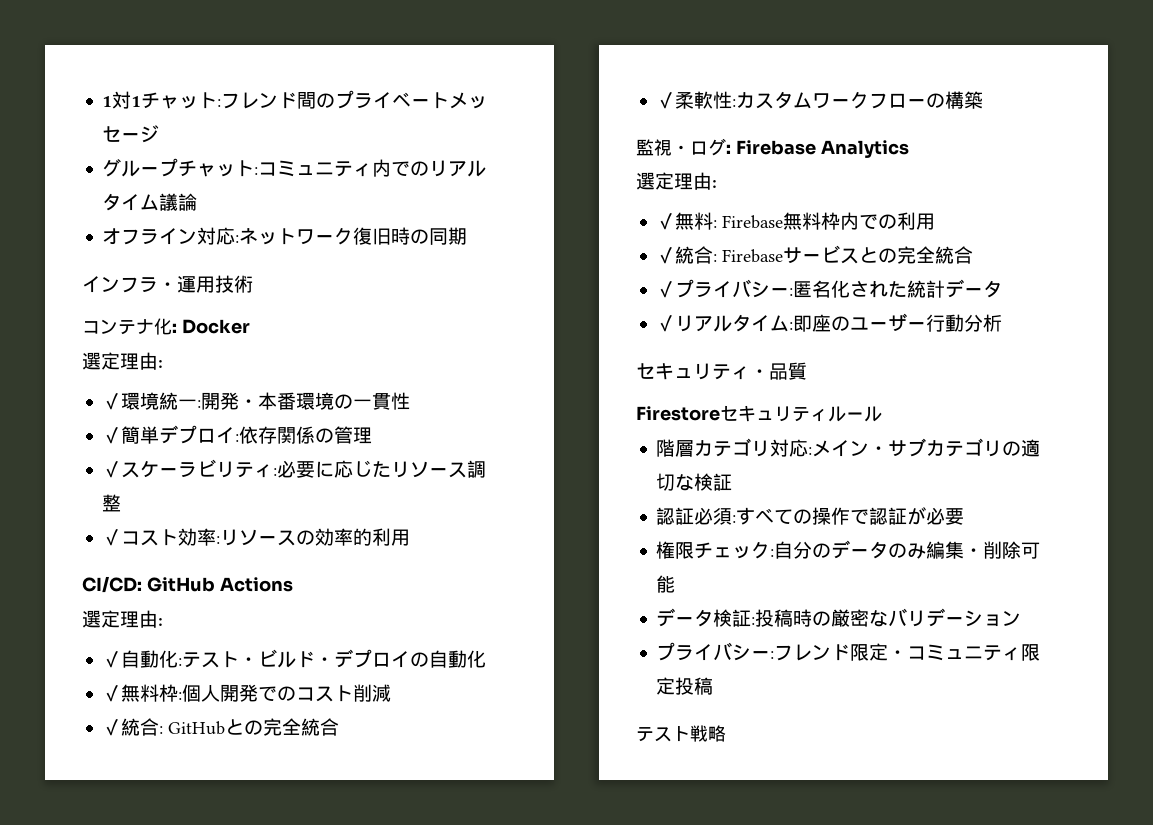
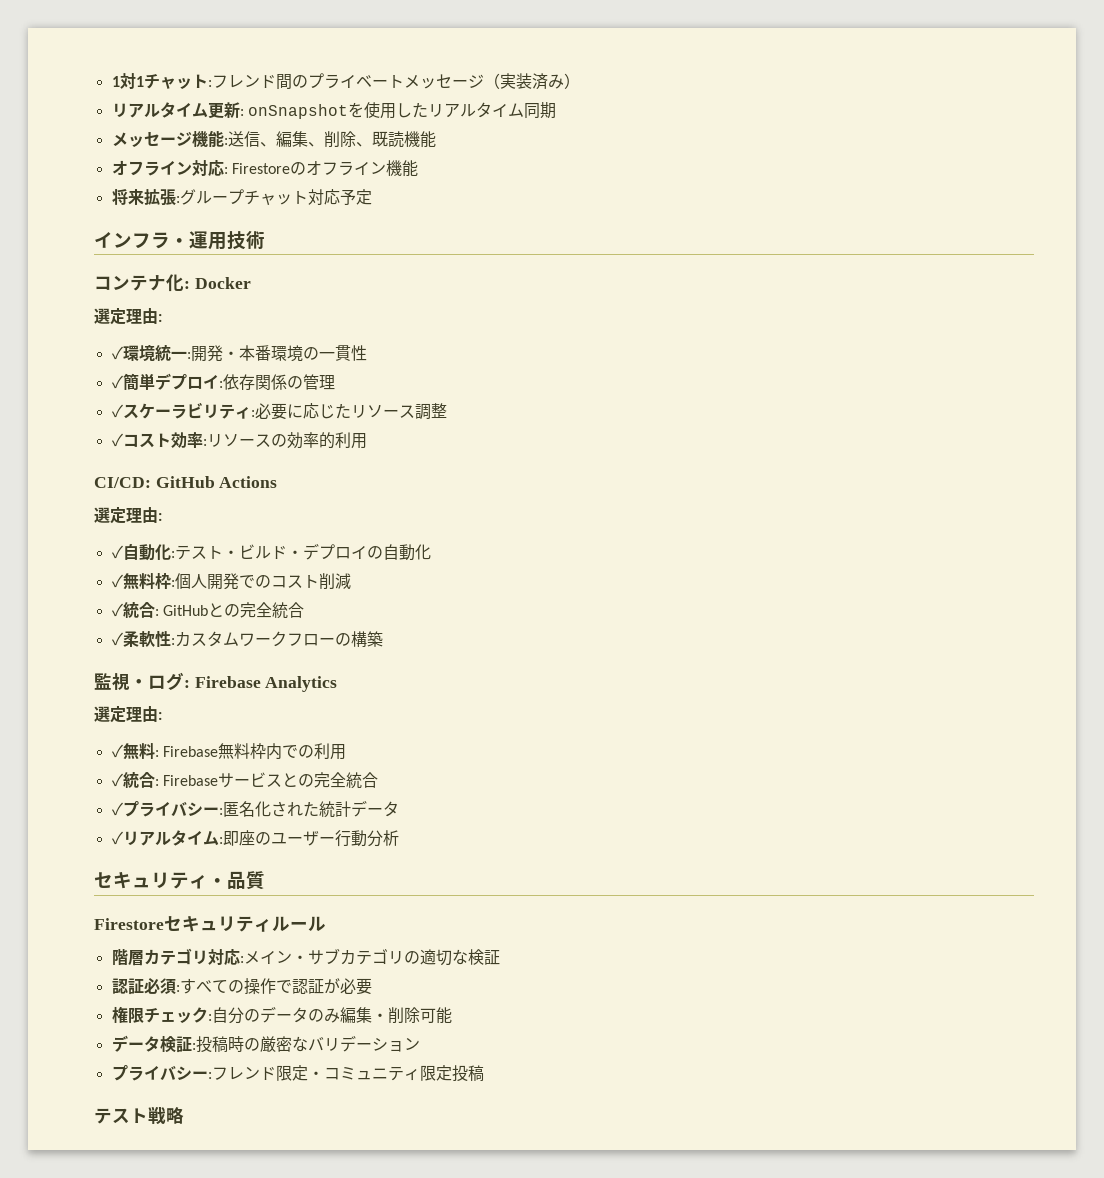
[102,158,487,177] [102,193,198,211] // グループチャット:コミュニティ内でのリアルタイム議論 -> [483,73,580,90] [111,102,556,119] [111,130,436,148] （実装済み） // リアルタイム更新: onSnapshotを使用したリアルタイム同期 // メッセージ機能:送信、編集、削除、既読機能
[239,227,468,245] ネットワーク復旧時の同期 -> [231,160,418,177] [111,189,372,206] Firestoreのオフライン機能 // 将来拡張:グループチャット対応予定

